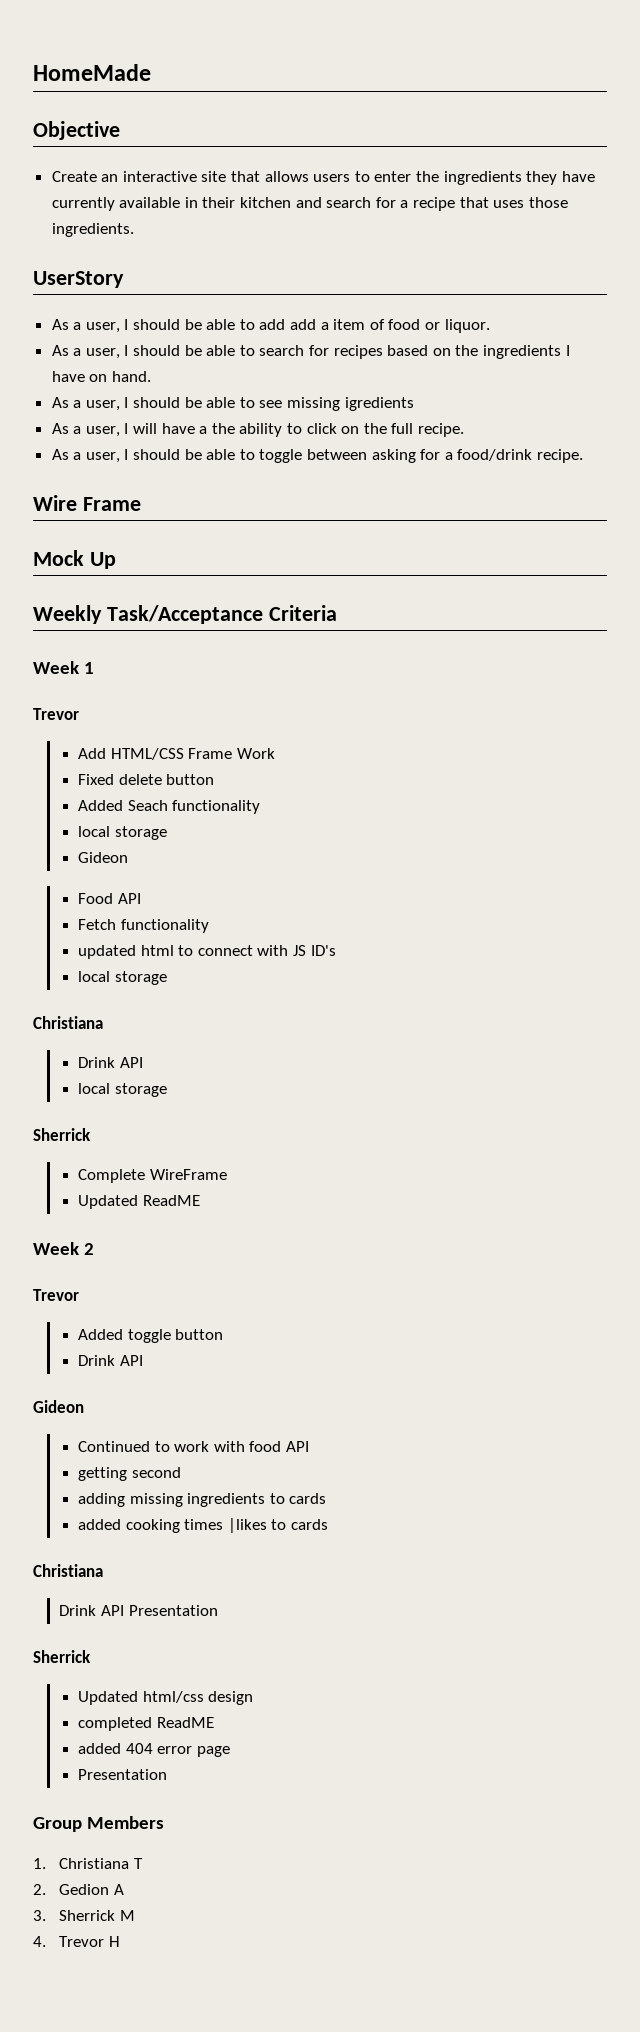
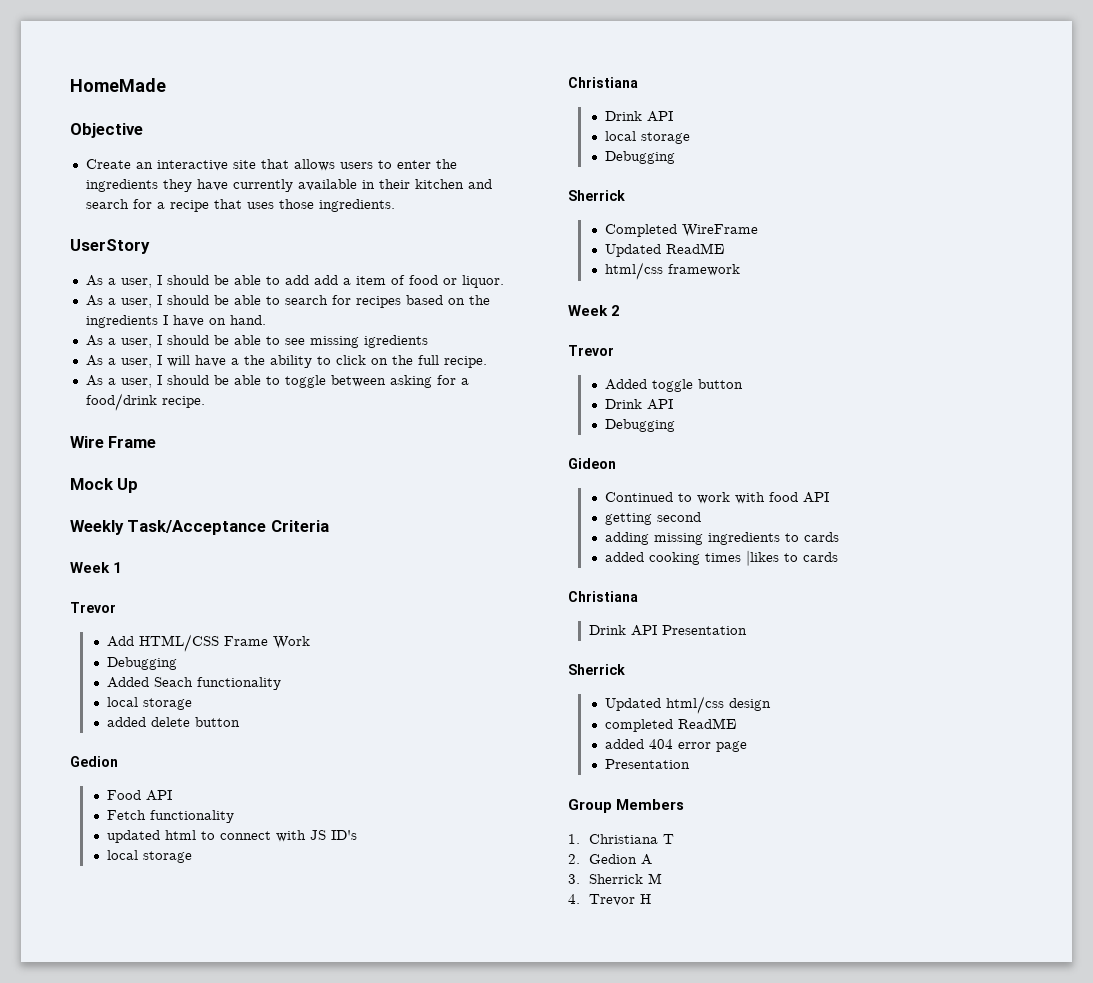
[78,774,215,785] Fixed delete button -> [106,657,177,670] Debugging
[78,852,129,863] Gideon -> [106,717,240,727] [70,756,118,767] added delete button // Gedion
[33,1128,91,1141] [78,1169,146,1183] // Sherrick // Complete -> [604,151,675,164] [568,190,625,201] [604,224,677,237] // Debugging // Sherrick // Completed
(200, 1200) none -> [604,262,740,280] // html/css framework
(143, 1360) none -> [604,419,675,432] // Debugging

